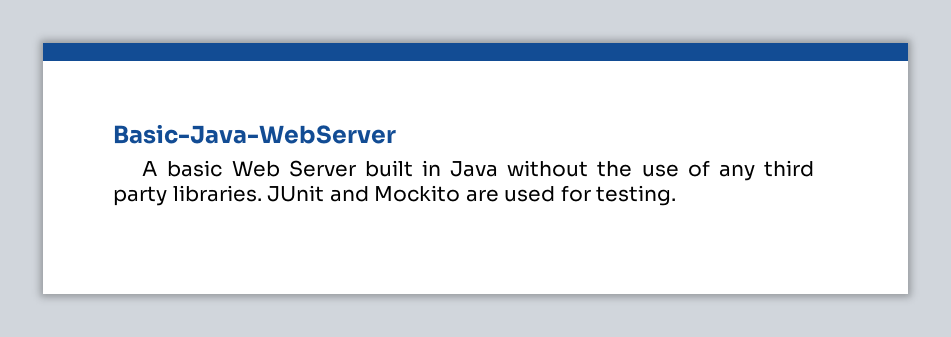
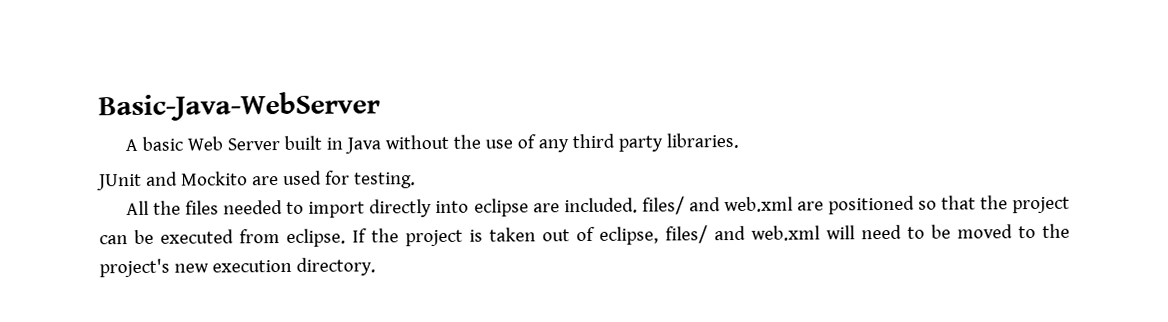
(262, 193) none -> (740, 140) //
(677, 195) none -> [126,195,1070,218] [99,223,1070,247] [99,257,376,278] // All the files needed to import directly into eclipse are included. files/ and web.xml are positioned so that the project can be executed from eclipse. If the project is taken out of eclipse, files/ and web.xml will need to be moved to the project's new execution directory.

